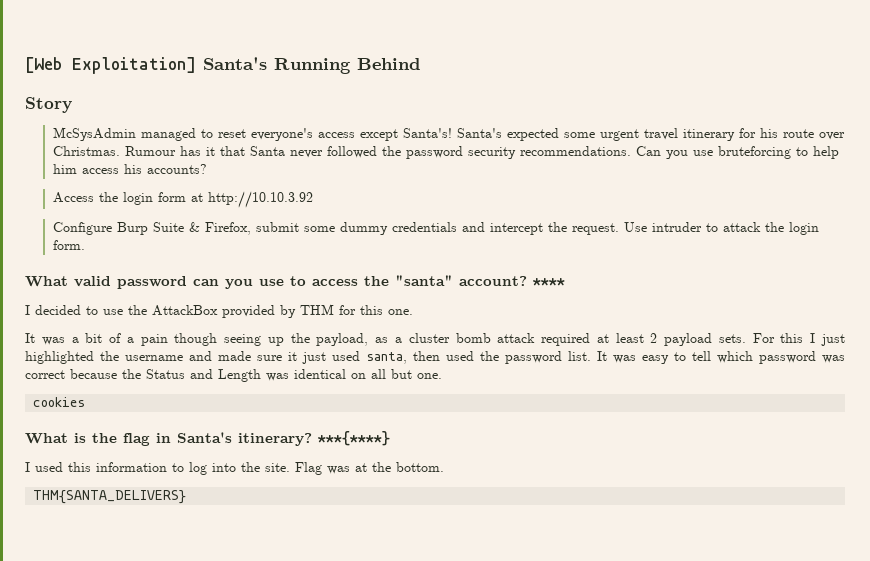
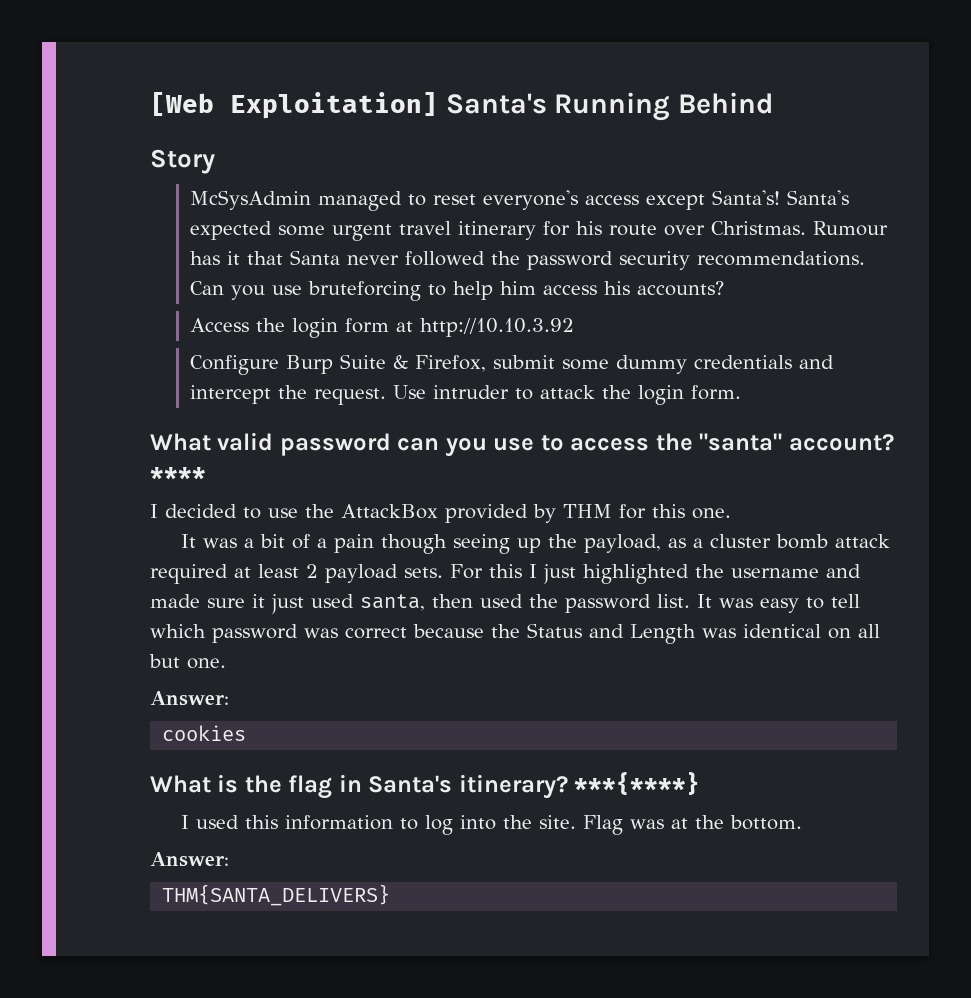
(442, 376) none -> [150,691,229,706] // Answer:
(444, 467) none -> [150,852,229,867] // Answer:

